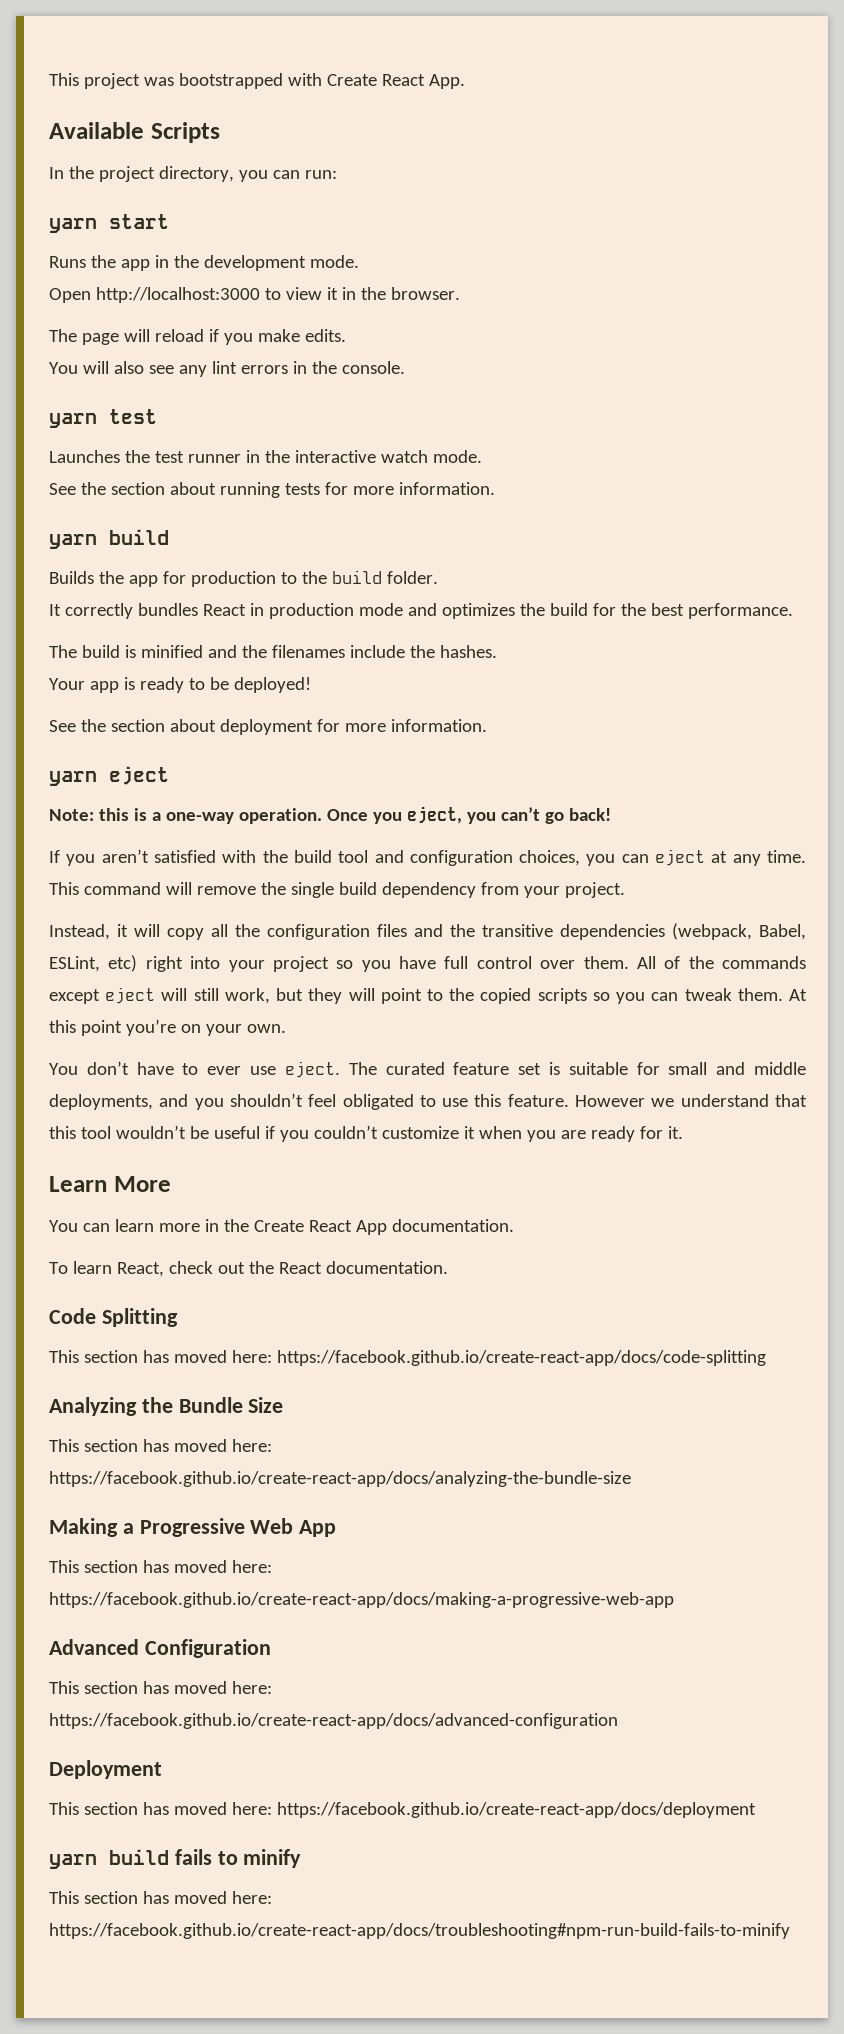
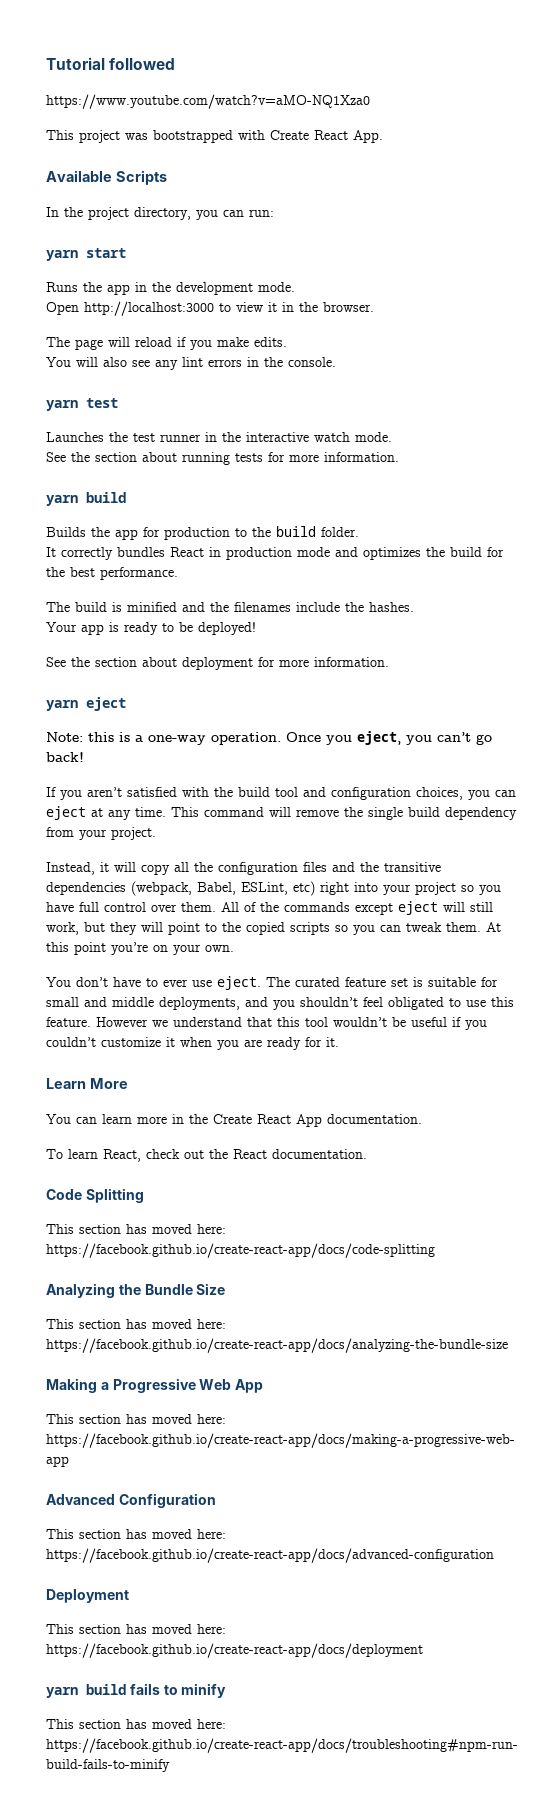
(49, 79) none -> [46,57,176,70] [46,94,370,109] Tutorial followed // https://www.youtube.com/watch?v=aMO-NQ1Xza0 //

